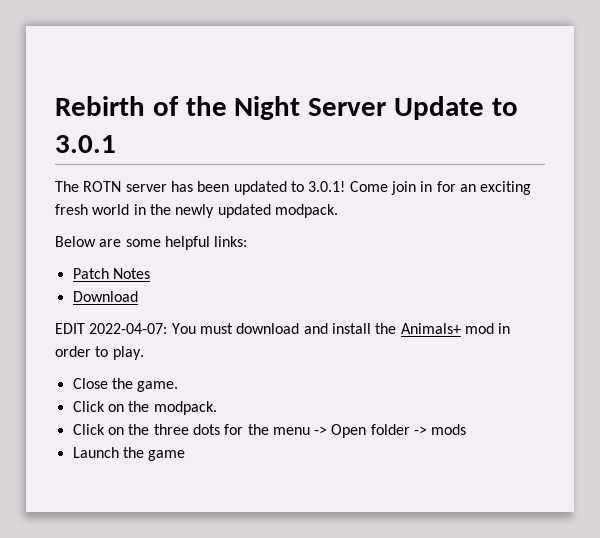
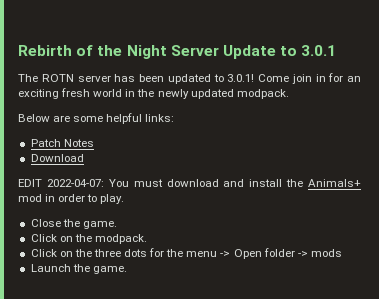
[148,450,186,461] game -> [92,266,127,274] game.

